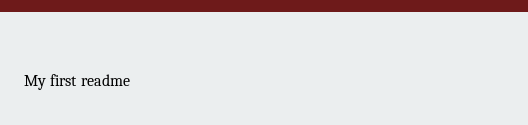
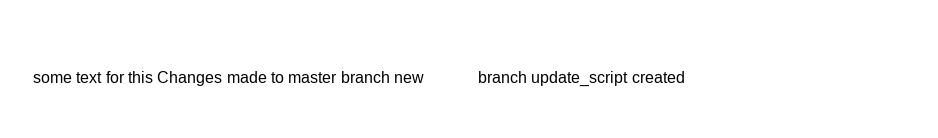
[24,74,130,90] My first readme -> [33,71,685,87] some text for this Changes made to master branch new branch update_script created

